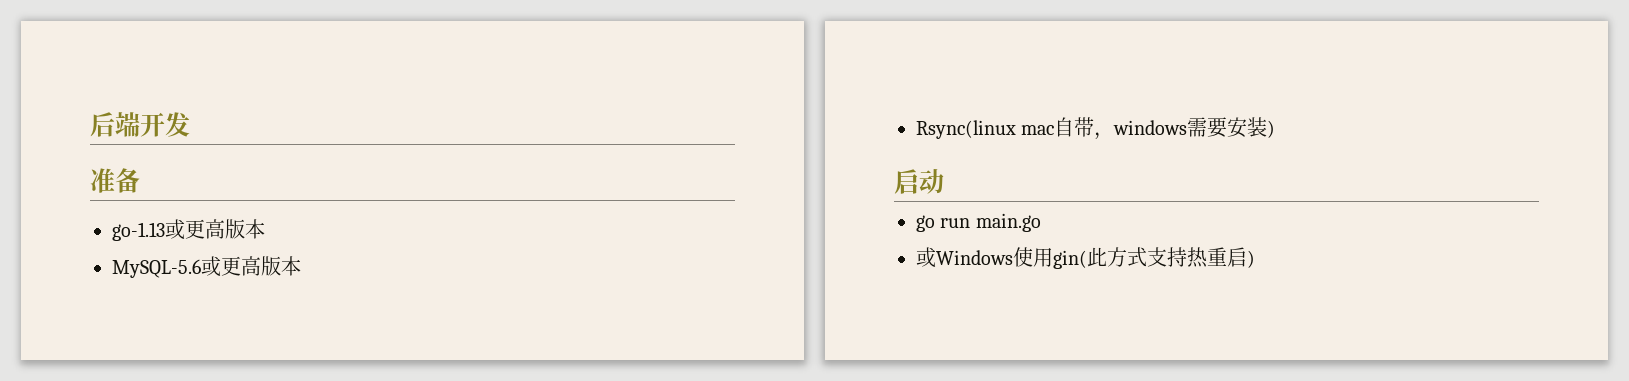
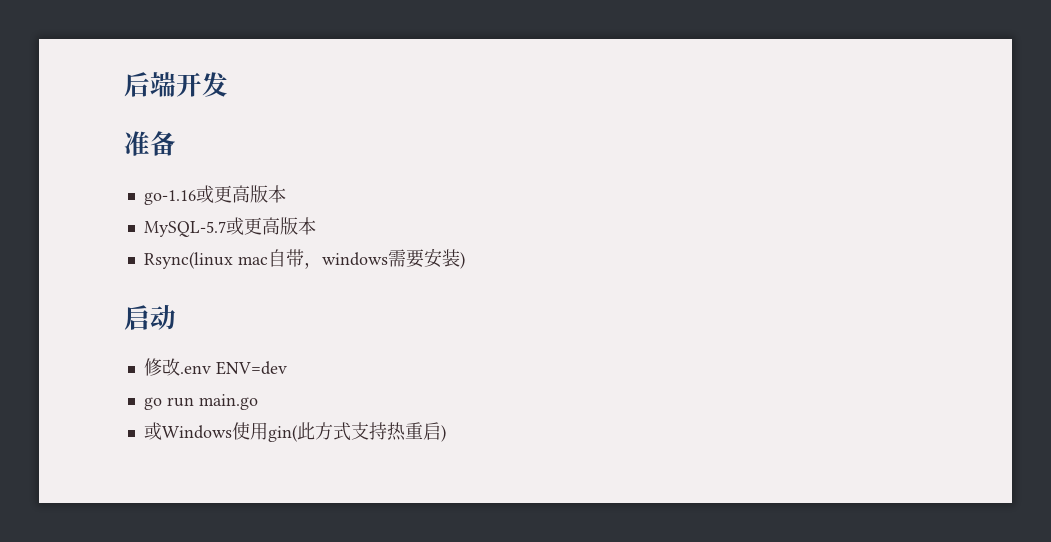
[112,219,265,241] [112,259,201,278] go-1.13或更高版本 // MySQL-5.6 -> [143,185,286,205] [143,221,226,237] go-1.16或更高版本 // MySQL-5.7
(944, 181) none -> [143,358,287,376] // 修改.env ENV=dev

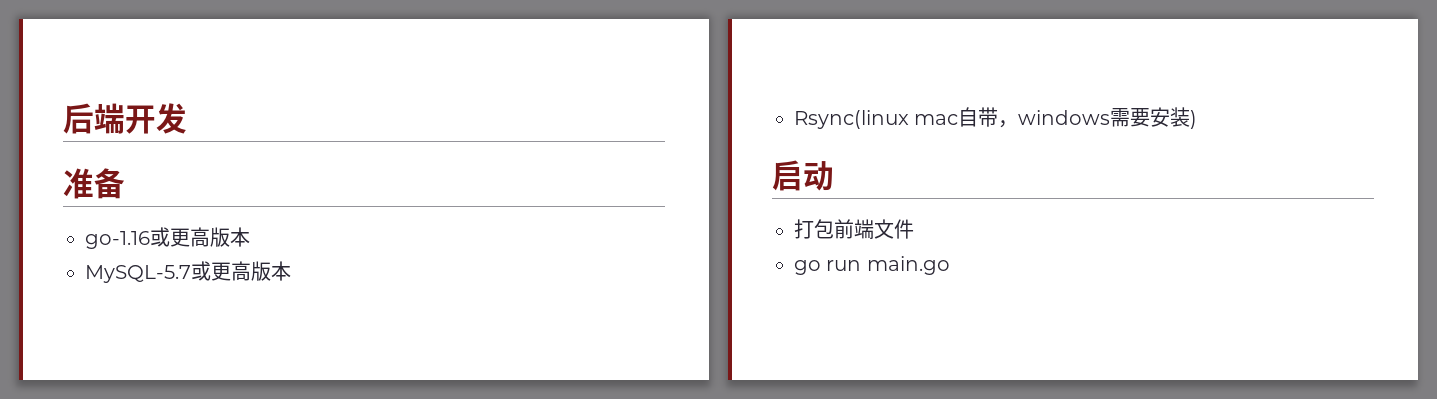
[143,358,287,376] 修改.env ENV=dev -> [794,219,914,239] 打包前端文件
[143,422,446,442] // 或Windows使用gin(此方式支持热重启) -> (950, 265) none

